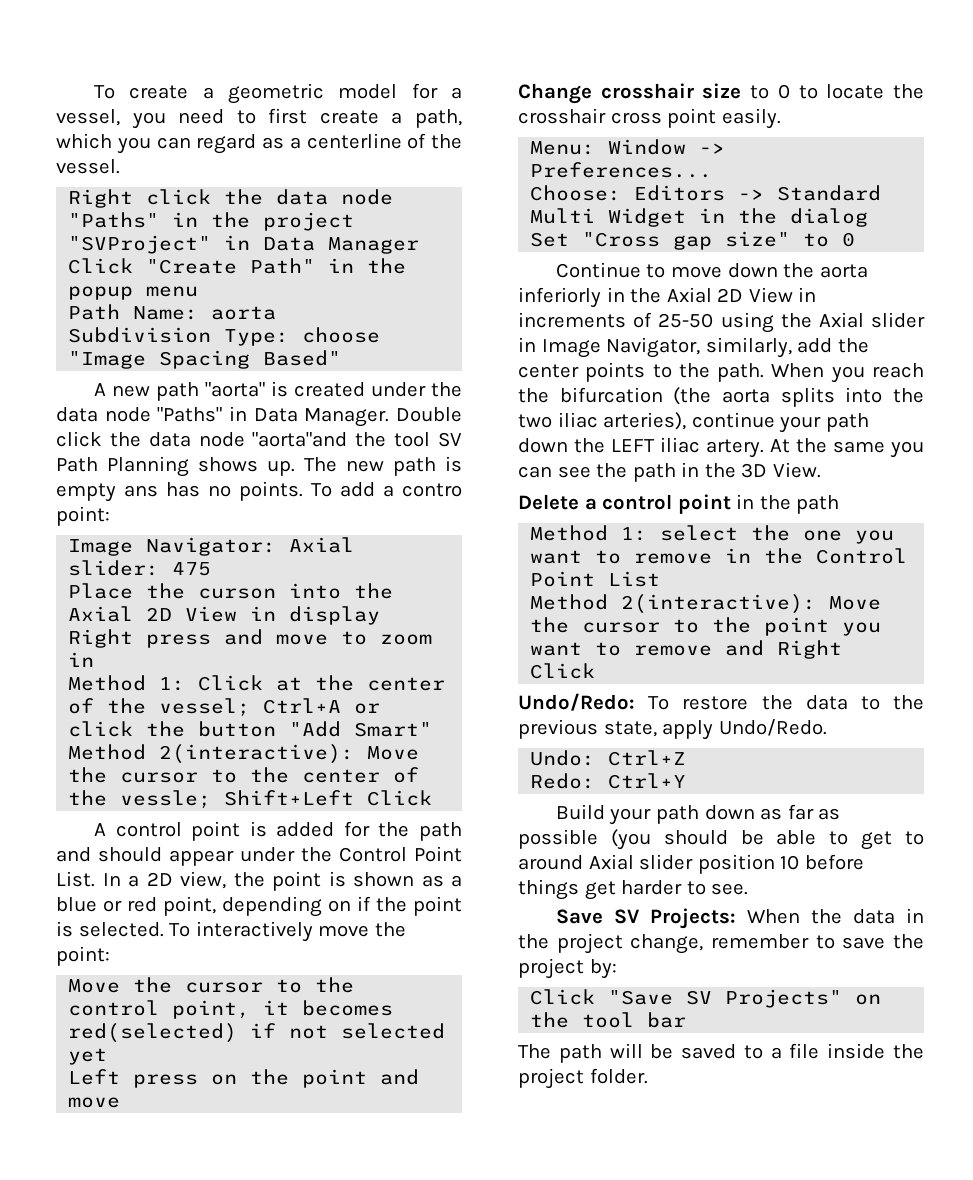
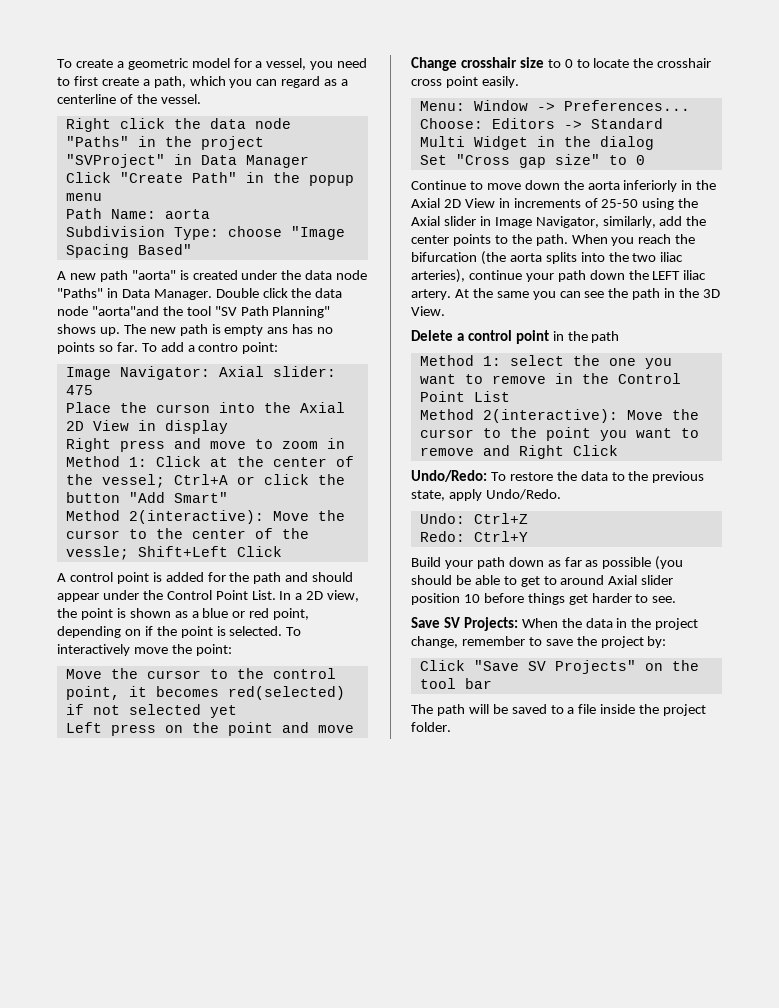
[437,432,462,447] [56,456,189,477] SV Path Planning -> [214,306,331,318] "SV Path Planning"
[239,481,303,501] points. -> [57,342,138,354] points so far.

